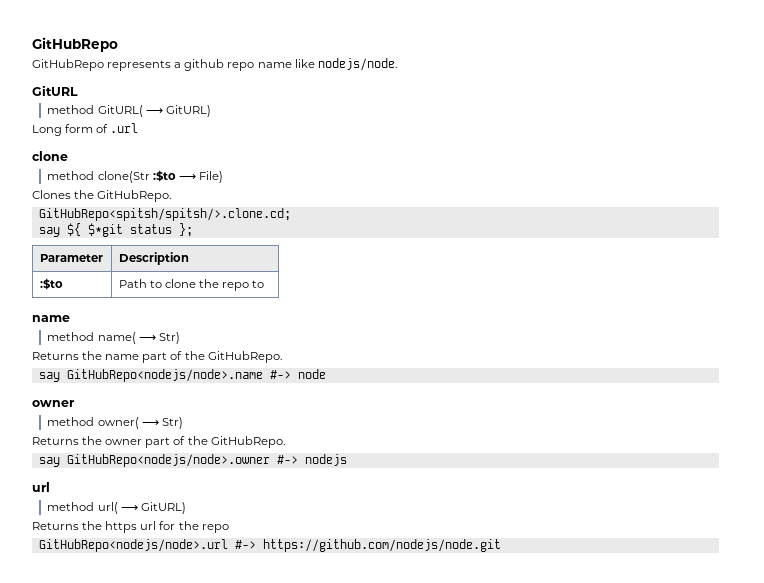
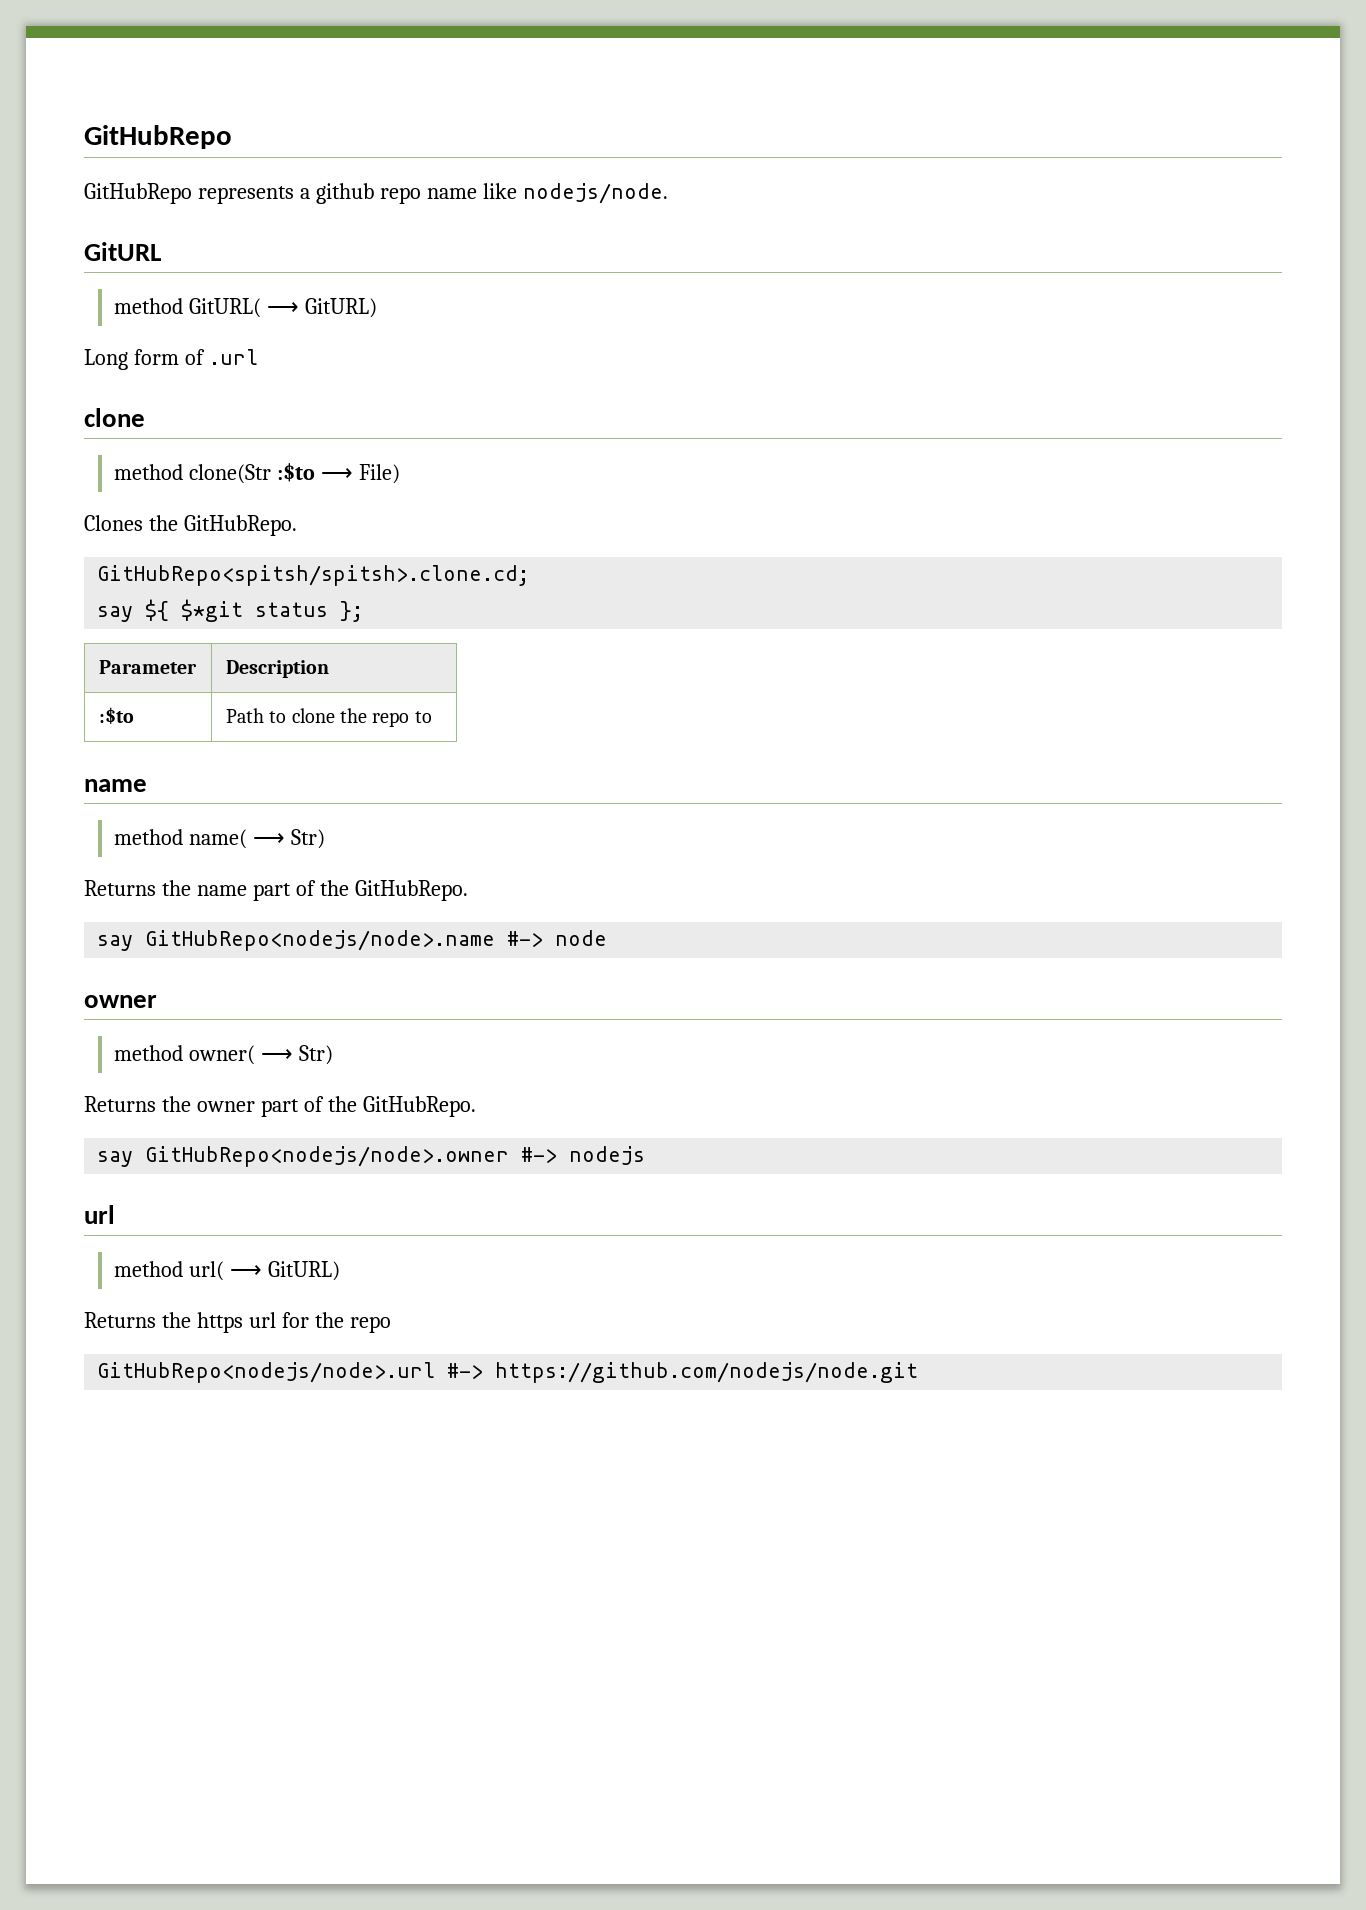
[38,208,291,221] GitHubRepo<spitsh/spitsh/>.clone.cd; -> [97,565,530,586] GitHubRepo<spitsh/spitsh>.clone.cd;

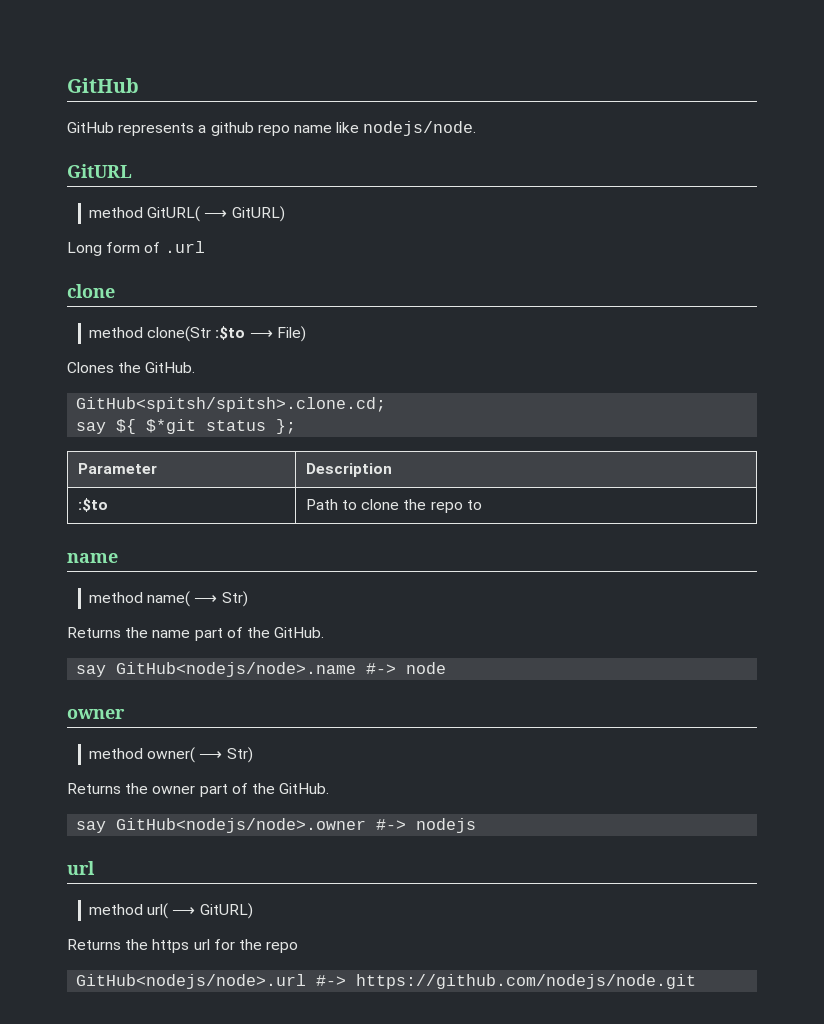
[84,125,232,149] [84,183,192,204] GitHubRepo // GitHubRepo -> [67,78,139,93] [67,122,114,133] GitHub // GitHub
[183,515,297,536] [97,565,530,586] GitHubRepo. // GitHubRepo<spitsh/spitsh>.clone.cd; -> [145,362,196,373] [76,397,387,412] GitHub. // GitHub<spitsh/spitsh>.clone.cd;
[354,880,468,901] [97,930,496,951] GitHubRepo. // say GitHubRepo<nodejs/node>.name -> [274,627,325,638] [76,662,357,677] GitHub. // say GitHub<nodejs/node>.name
[362,1096,476,1117] [97,1146,510,1167] GitHubRepo. // say GitHubRepo<nodejs/node>.owner -> [279,783,330,794] [76,818,367,833] GitHub. // say GitHub<nodejs/node>.owner
[97,1362,436,1383] GitHubRepo<nodejs/node>.url -> [76,974,307,989] GitHub<nodejs/node>.url

